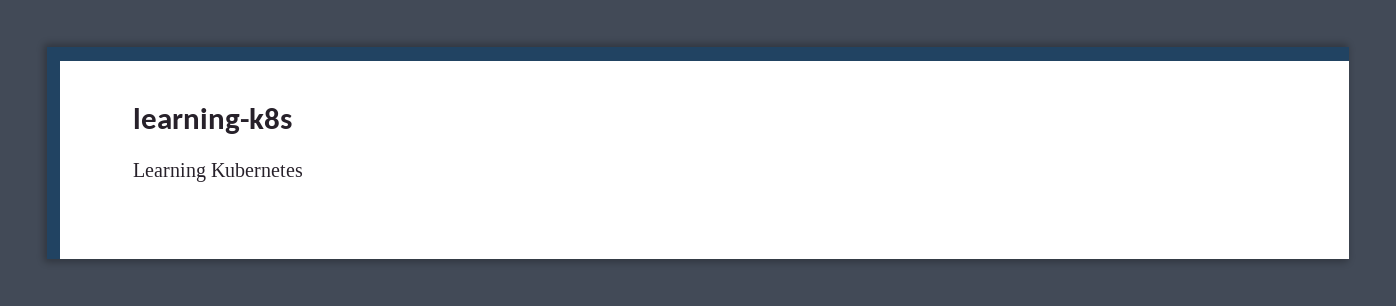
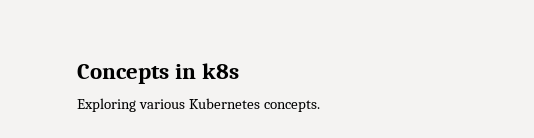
[133,108,292,134] [133,163,304,182] learning-k8s // Learning Kubernetes -> [77,63,240,84] [77,98,320,112] Concepts in k8s // Exploring various Kubernetes concepts.

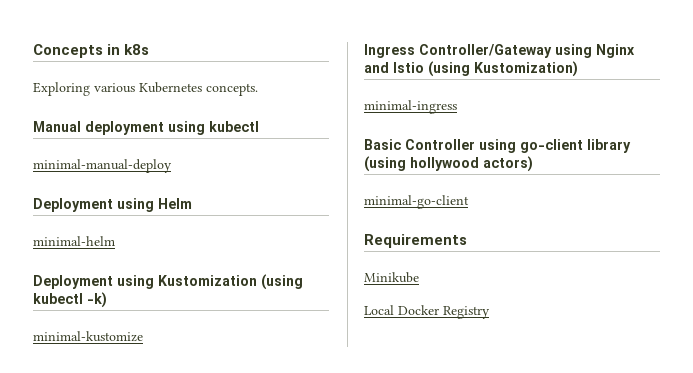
(320, 106) none -> [33,121,259,135] [33,159,172,173] [33,198,192,212] [33,236,115,246] [33,274,303,290] [33,292,107,308] [33,331,143,342] [364,44,635,58] [364,61,578,77] [364,100,457,114] [364,139,631,153] [364,156,533,172] [364,195,469,209] [364,234,467,248] [364,272,419,283] [364,305,490,319] // Manual deployment using kubectl // minimal-manual-deploy // Deployment using Helm // minimal-helm // Deployment using Kustomization (using kubectl -k) // minimal-kustomize // Ingress Controller/Gateway using Nginx and Istio (using Kustomization) // minimal-ingress // Basic Controller using go-client library (using hollywood actors) // minimal-go-client // Requirements // Minikube // Local Docker Registry

